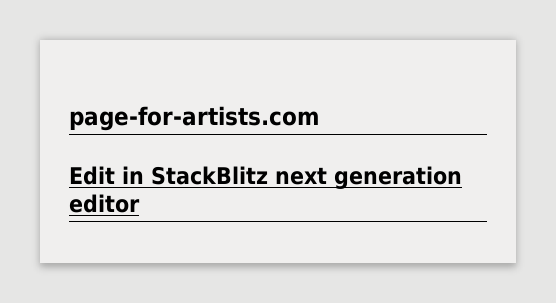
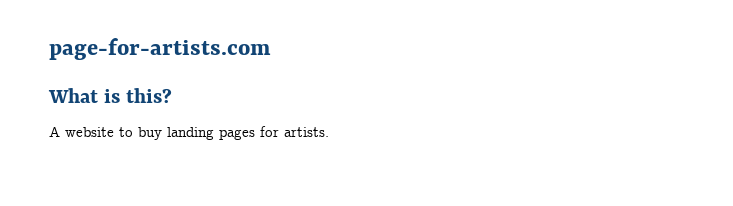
[69,166,462,189] [69,194,140,213] Edit in StackBlitz next generation editor -> [48,88,173,103] [49,126,329,140] What is this? // A website to buy landing pages for artists.

